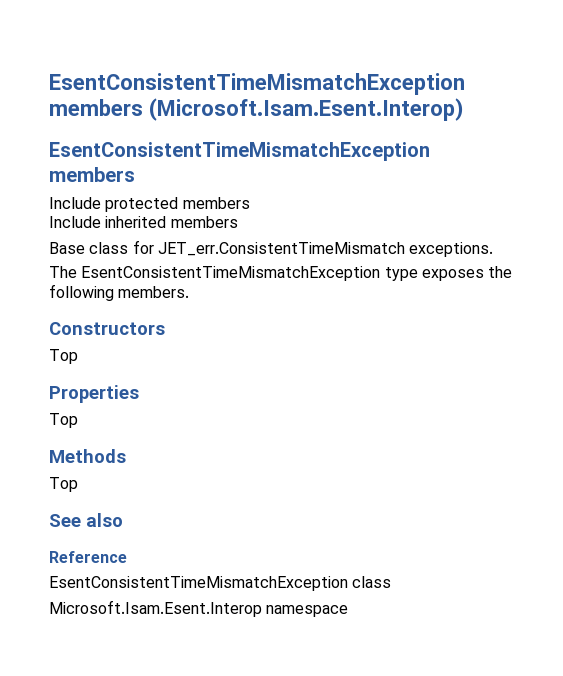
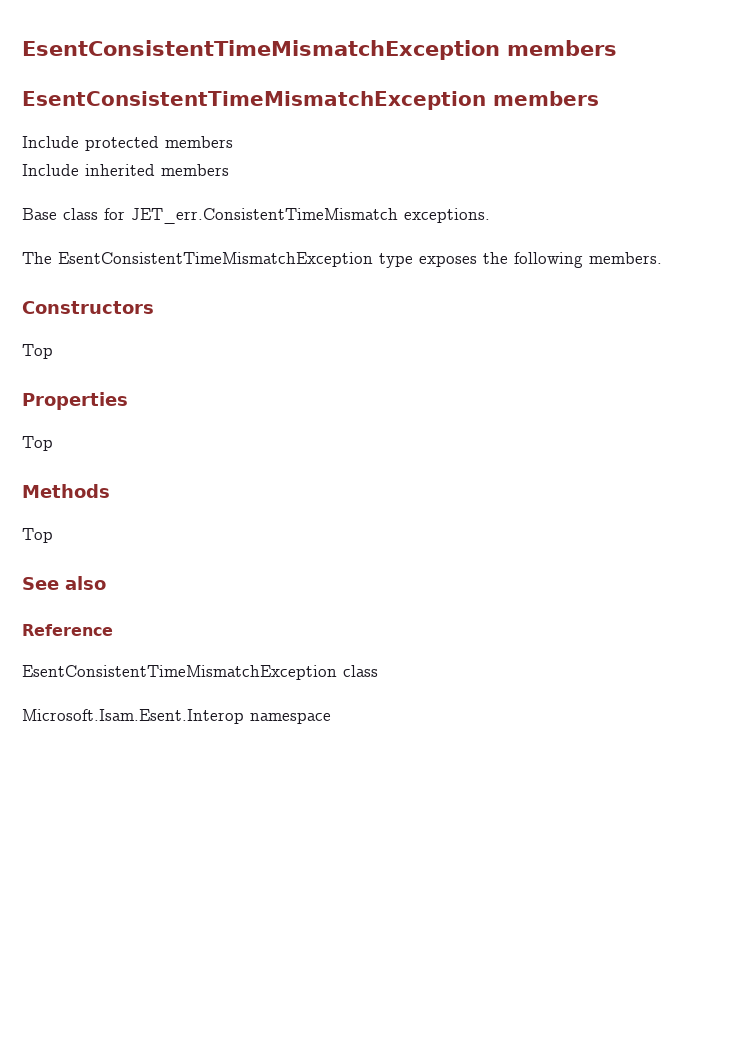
[49,73,465,95] [49,98,464,121] EsentConsistentTimeMismatchException members (Microsoft.Isam.Esent.Interop) -> [22,40,617,60] EsentConsistentTimeMismatchException members

